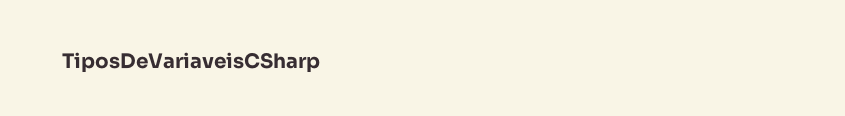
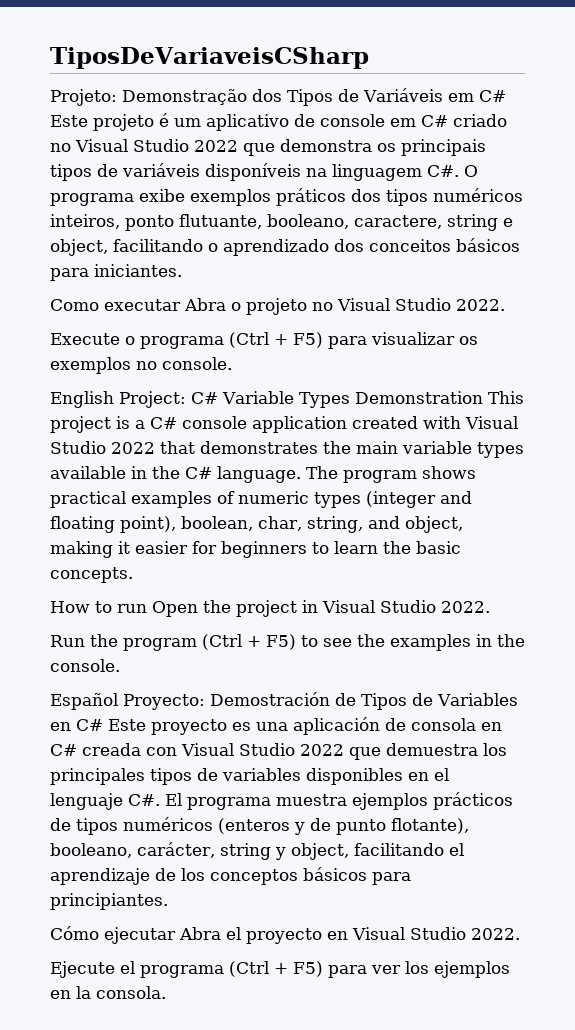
(320, 62) none -> [50,88,506,106] [50,113,507,131] [50,139,486,156] [50,163,478,181] [50,188,523,206] [50,214,513,231] [50,238,520,256] [50,264,182,281] [50,298,505,315] [50,332,478,349] [50,357,232,374] [50,391,524,408] [50,416,518,433] [50,441,524,458] [50,466,476,483] [50,491,472,508] [50,516,463,533] [50,541,461,558] [50,567,133,583] [50,600,490,617] [50,634,525,651] [50,659,120,672] [50,692,518,710] [50,717,502,735] [50,743,507,760] [50,768,449,785] [50,792,513,810] [50,817,469,835] [50,842,464,860] [50,867,411,885] [50,893,168,910] [50,926,520,944] [50,961,510,978] [50,986,166,999] // Projeto: Demonstração dos Tipos de Variáveis em C# Este projeto é um aplicativo de console em C# criado no Visual Studio 2022 que demonstra os principais tipos de variáveis disponíveis na linguagem C#. O programa exibe exemplos práticos dos tipos numéricos inteiros, ponto flutuante, booleano, caractere, string e object, facilitando o aprendizado dos conceitos básicos para iniciantes. // Como executar Abra o projeto no Visual Studio 2022. // Execute o programa (Ctrl + F5) para visualizar os exemplos no console. // English Project: C# Variable Types Demonstration This project is a C# console application created with Visual Studio 2022 that demonstrates the main variable types available in the C# language. The program shows practical examples of numeric types (integer and floating point), boolean, char, string, and object, making it easier for beginners to learn the basic concepts. // How to run Open the project in Visual Studio 2022. // Run the program (Ctrl + F5) to see the examples in the console. // Español Proyecto: Demostración de Tipos de Variables en C# Este proyecto es una aplicación de consola en C# creada con Visual Studio 2022 que demuestra los principales tipos de variables disponibles en el lenguaje C#. El programa muestra ejemplos prácticos de tipos numéricos (enteros y de punto flotante), booleano, carácter, string y object, facilitando el aprendizaje de los conceptos básicos para principiantes. // Cómo ejecutar Abra el proyecto en Visual Studio 2022. // Ejecute el programa (Ctrl + F5) para ver los ejemplos en la consola.

